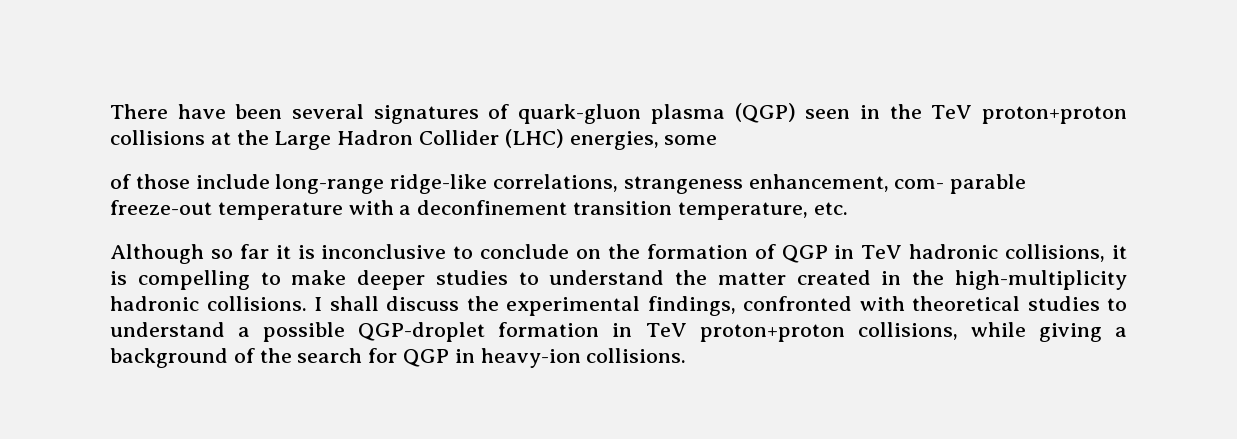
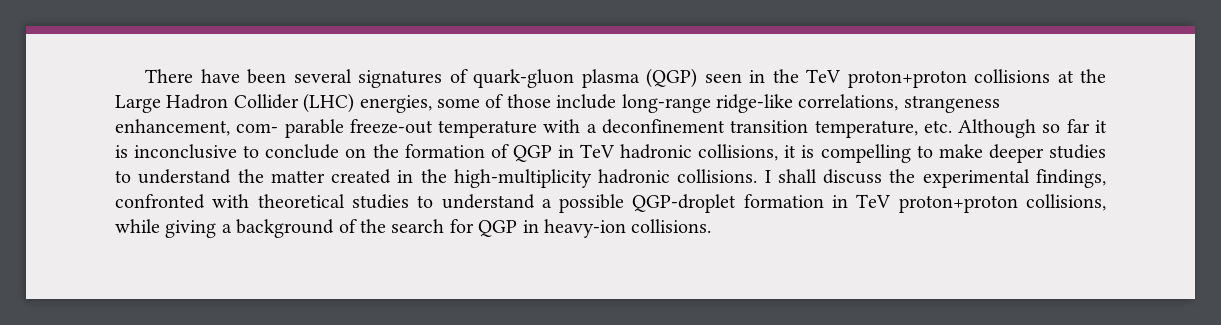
(718, 140) // -> (480, 103) none
(848, 208) // -> (952, 126) none

